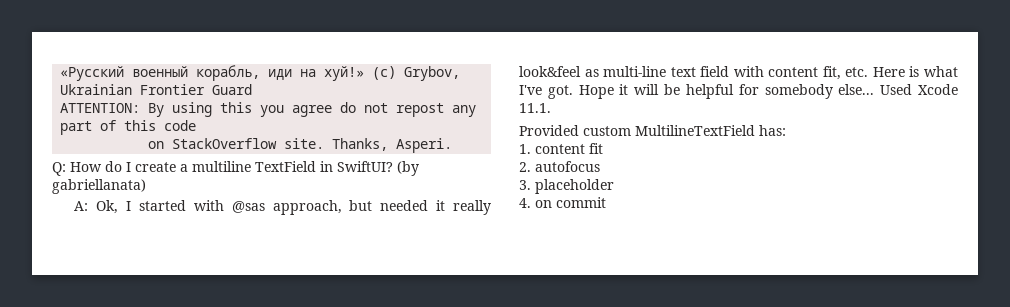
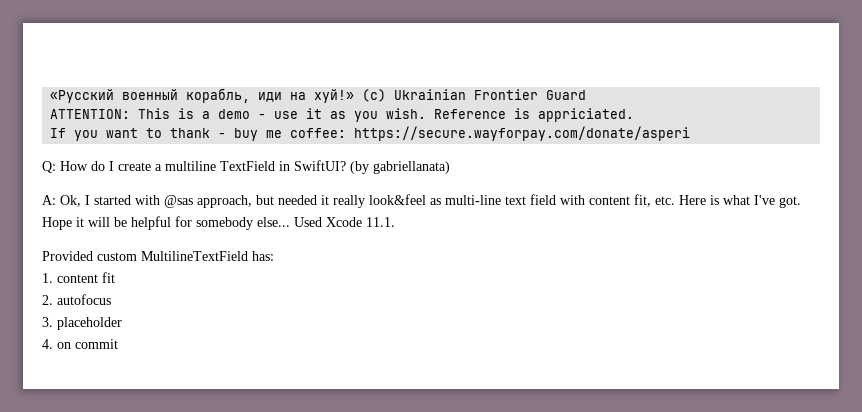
[404,66,461,81] Grybov, -> (387, 95) none
[148,102,477,117] [60,120,197,135] [148,138,453,153] By using this you agree do not repost any part of this code // on StackOverflow site. Thanks, Asperi. -> [138,108,635,122] [50,126,691,141] This is a demo - use it as you wish. Reference is appriciated. // If you want to thank - buy me coffee: https://secure.wayforpay.com/donate/asperi

